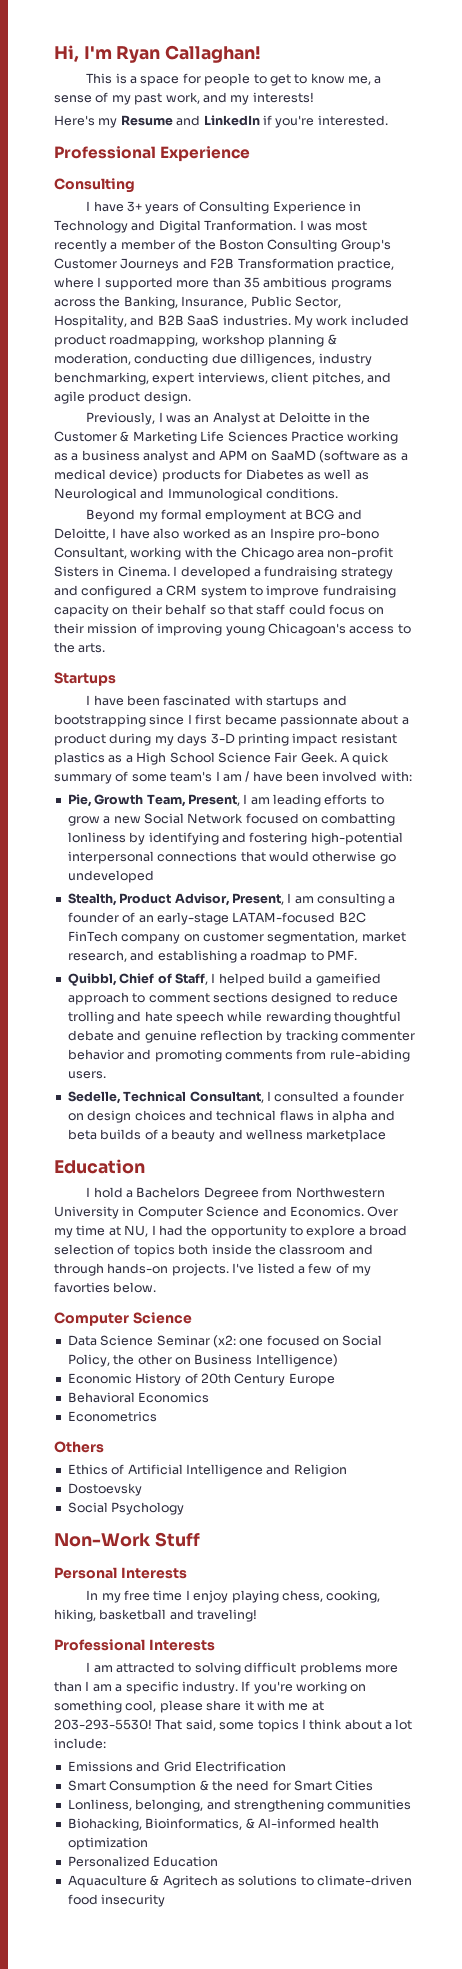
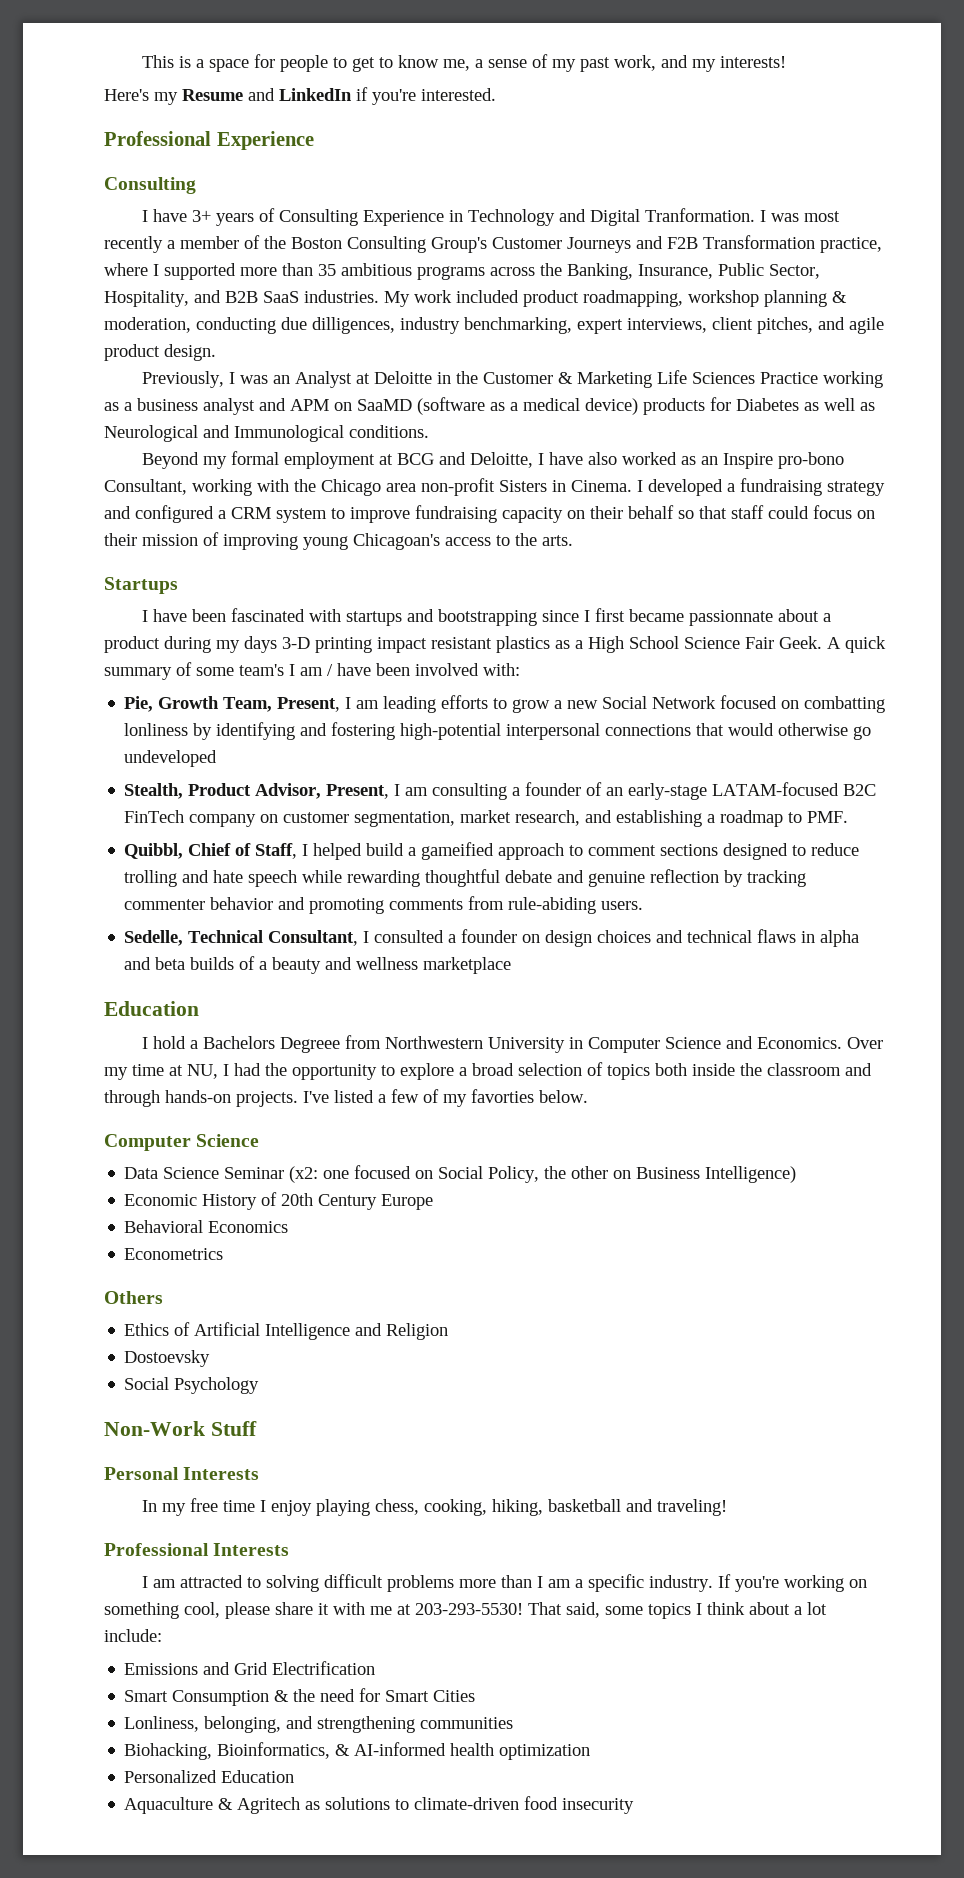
[54,45,262,63] Hi, I'm Ryan Callaghan! // -> (142, 61) none

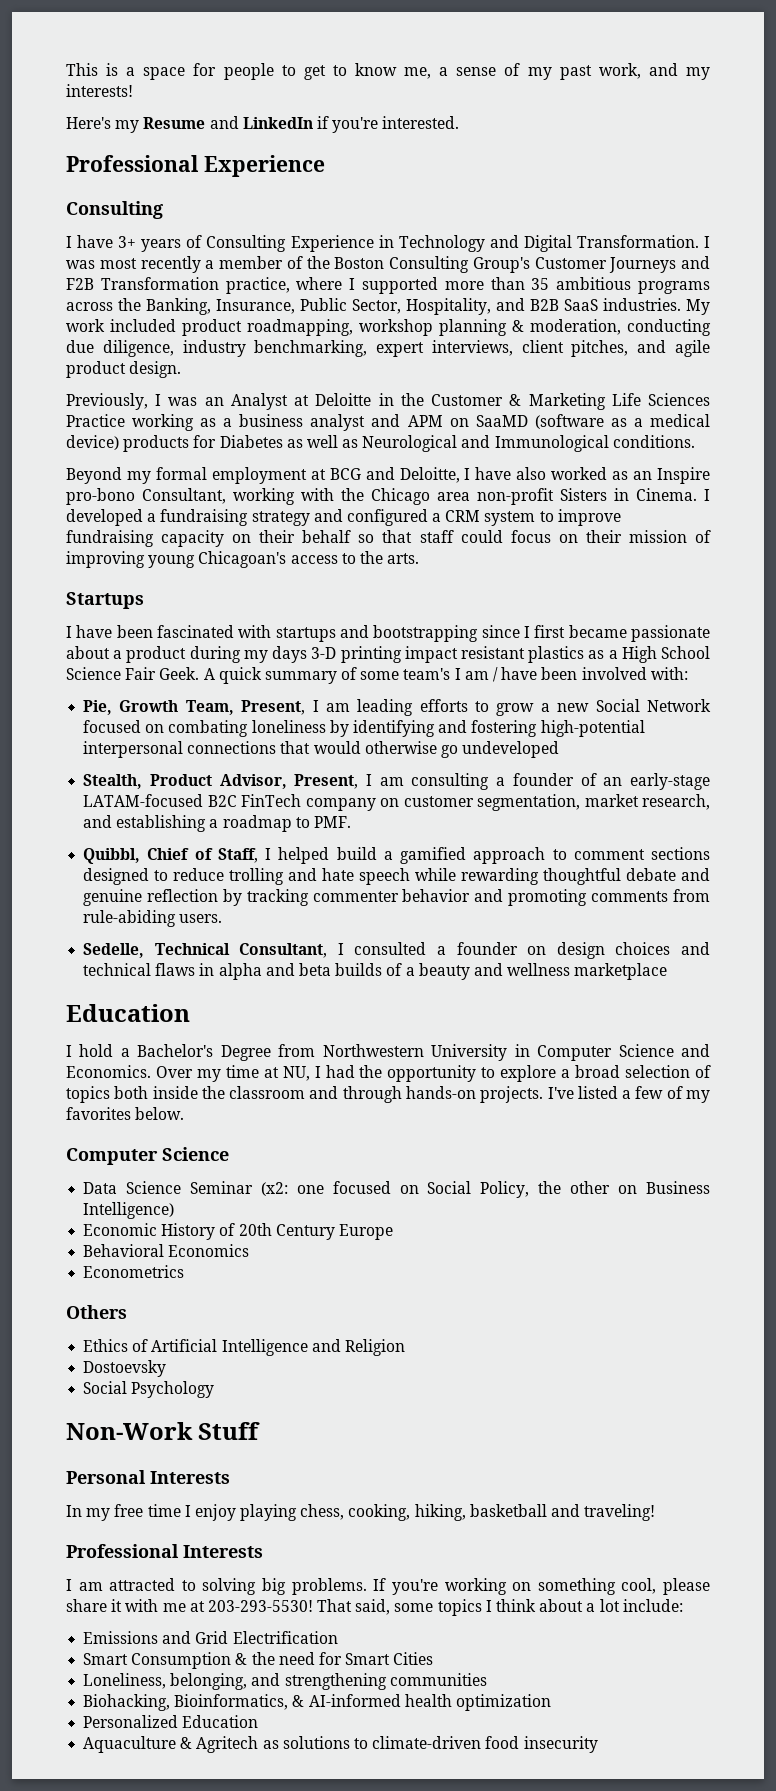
[645,208,756,222] Tranformation. -> [576,235,699,248] Transformation.
[312,317,395,334] dilligences, -> [102,340,174,357] diligence,
[689,610,774,626] passionnate -> [630,625,710,642] passionate
[804,696,886,713] [124,723,189,736] combatting lonliness -> [168,720,326,737] combating loneliness
[421,842,495,860] gameified -> [400,847,467,864] gamified
[203,1036,341,1053] Bachelors Degreee -> [137,1044,271,1061] Bachelor's Degree
[471,1089,534,1103] favorties -> [66,1107,131,1120] favorites
[324,1574,714,1592] difficult problems more than I am a specific industry. -> [262,1578,367,1595] big problems.
[124,1716,200,1732] Lonliness, -> [83,1673,167,1689] Loneliness,

